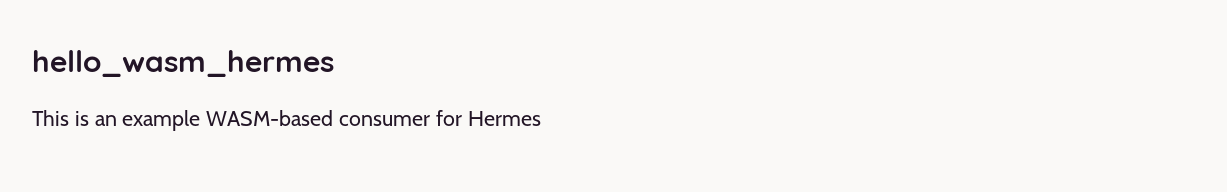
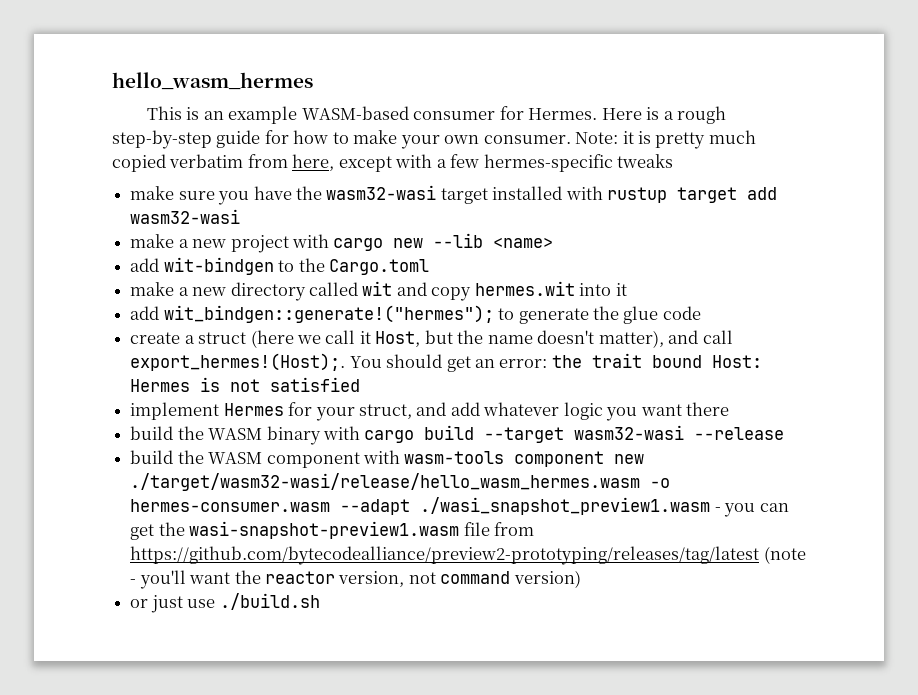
[467,111,541,126] Hermes -> [528,106,727,124] [112,130,756,149] [112,154,674,172] [130,185,778,205] [130,209,241,224] [130,233,554,253] [130,257,429,275] [130,281,627,301] [130,305,701,324] [130,330,733,348] [130,353,762,372] [130,377,361,392] [130,402,730,421] [130,425,785,445] [130,450,645,468] [130,473,671,491] [130,497,789,517] [130,521,534,540] [130,546,806,565] [130,570,581,589] [130,593,320,613] Hermes. Here is a rough step-by-step guide for how to make your own consumer. Note: it is pretty much copied verbatim from here, except with a few hermes-specific tweaks // make sure you have the wasm32-wasi target installed with rustup target add wasm32-wasi // make a new project with cargo new --lib <name> // add wit-bindgen to the Cargo.toml // make a new directory called wit and copy hermes.wit into it // add wit_bindgen::generate!("hermes"); to generate the glue code // create a struct (here we call it Host, but the name doesn't matter), and call export_hermes!(Host);. You should get an error: the trait bound Host: Hermes is not satisfied // implement Hermes for your struct, and add whatever logic you want there // build the WASM binary with cargo build --target wasm32-wasi --release // build the WASM component with wasm-tools component new ./target/wasm32-wasi/release/hello_wasm_hermes.wasm -o hermes-consumer.wasm --adapt ./wasi_snapshot_preview1.wasm - you can get the wasi-snapshot-preview1.wasm file from https://github.com/bytecodealliance/preview2-prototyping/releases/tag/latest (note - you'll want the reactor version, not command version) // or just use ./build.sh

